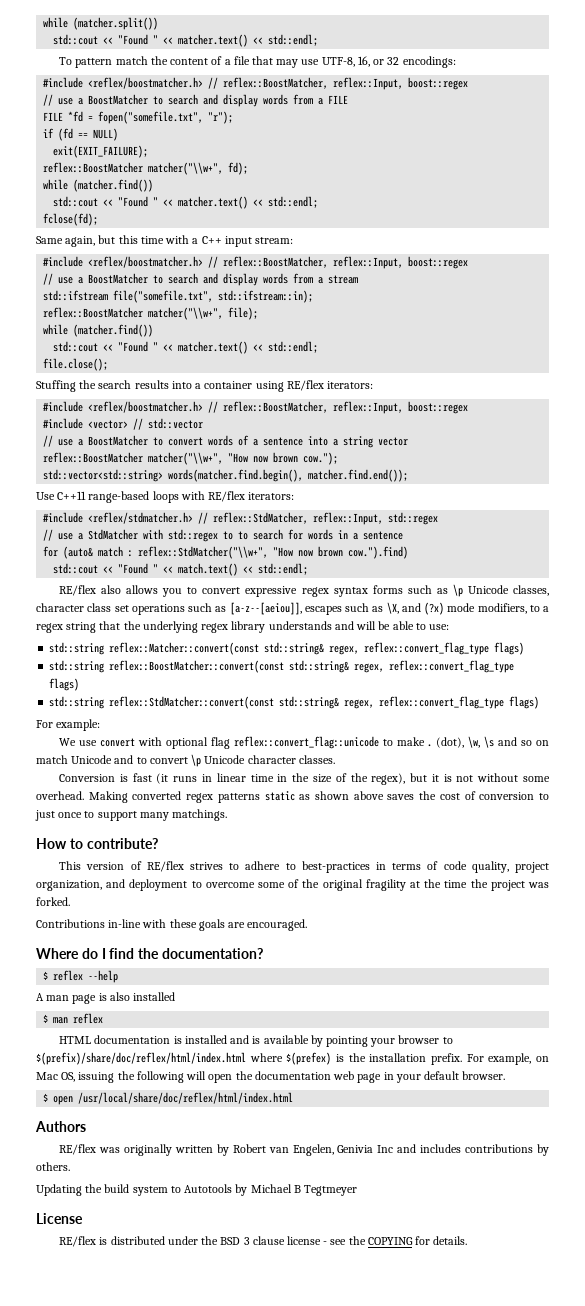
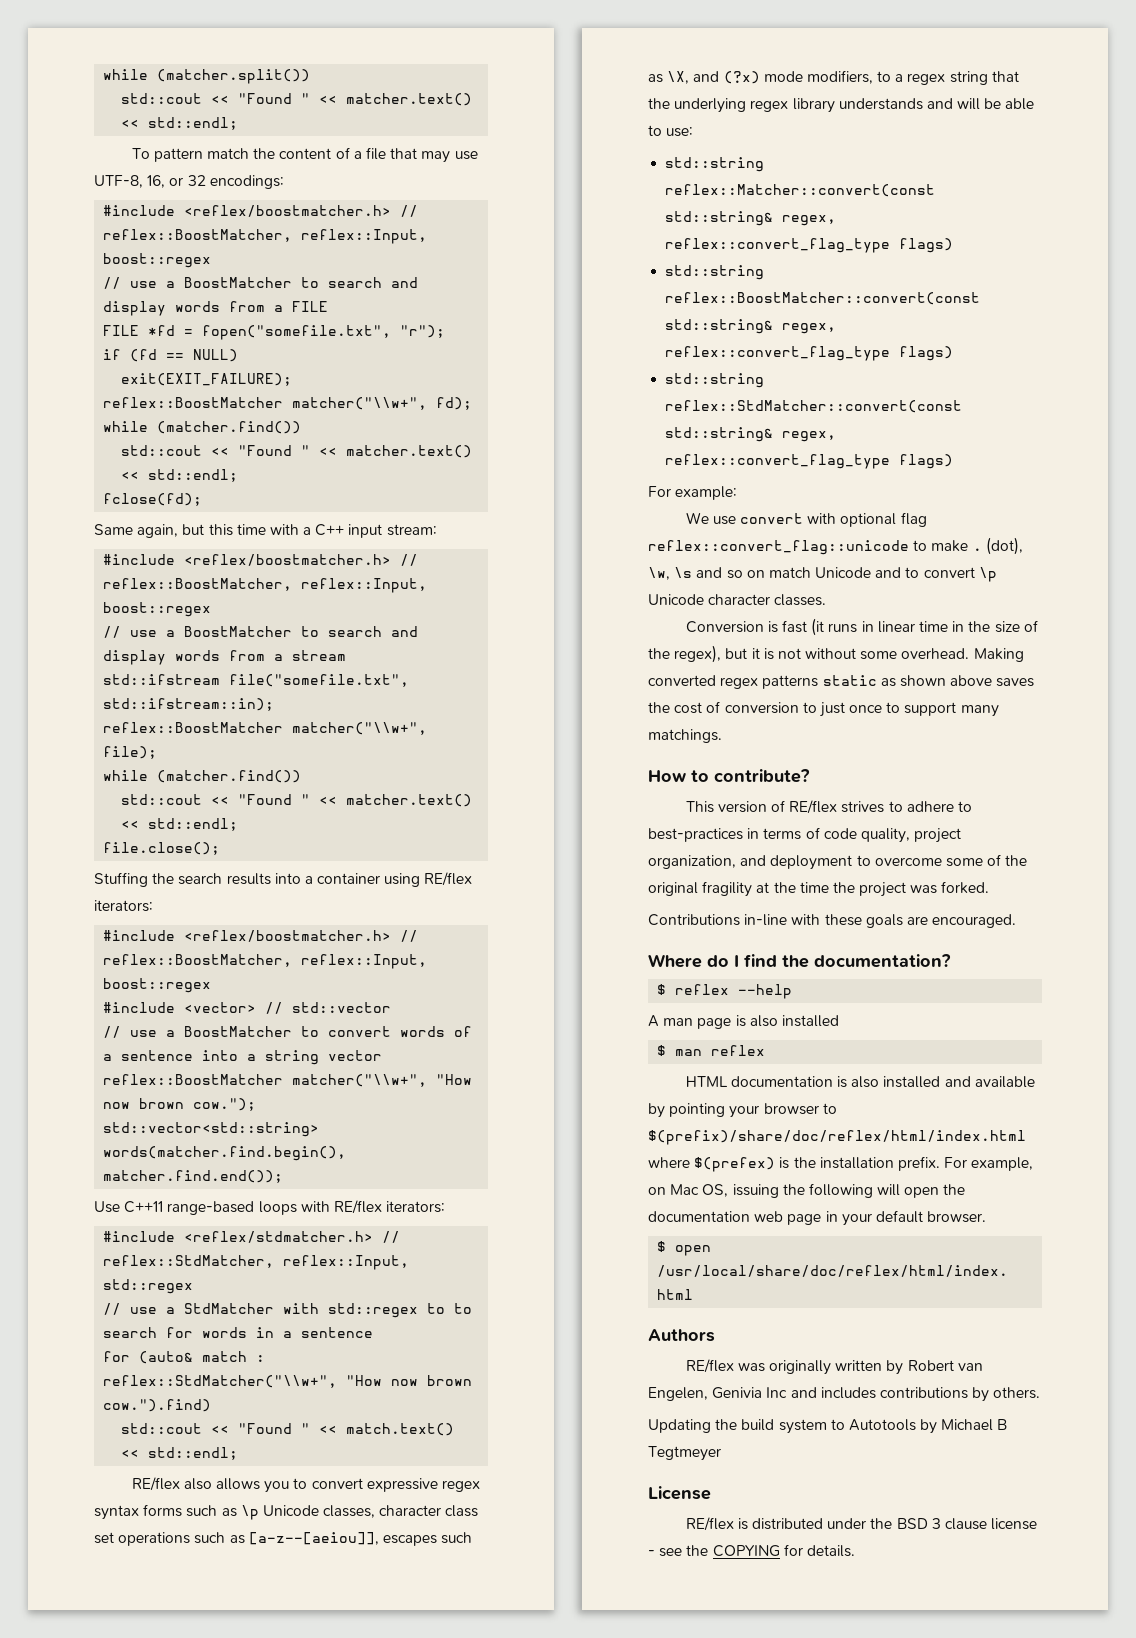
(182, 1040) none -> [851,1076,880,1088] also
[252,1036,261,1044] is -> (971, 1081) none

